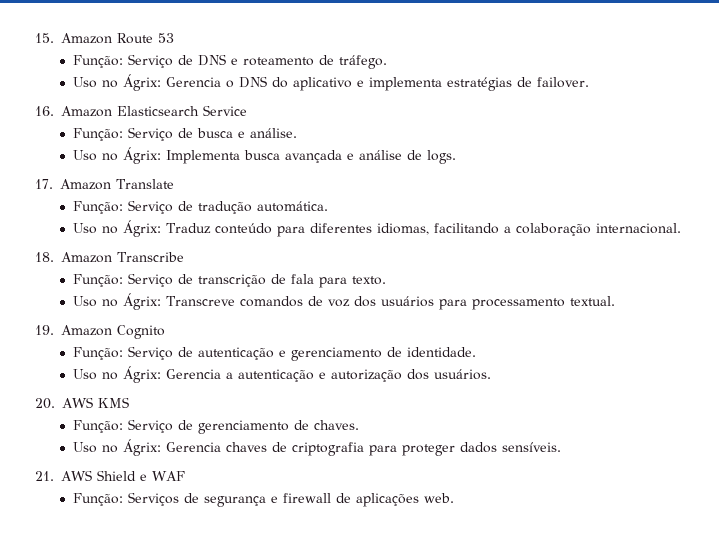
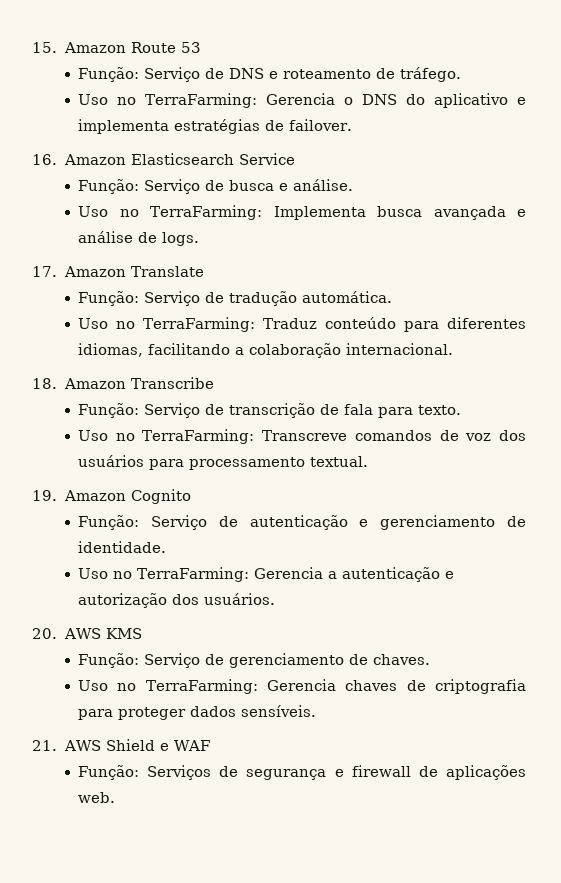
[122,74,161,91] Ágrix: -> [145,93,258,108] TerraFarming:
[122,147,161,164] Ágrix: -> [150,205,263,220] TerraFarming:
[122,220,161,237] Ágrix: -> [143,317,256,332] TerraFarming:
[122,293,161,310] Ágrix: -> [142,429,255,444] TerraFarming:
[122,366,161,383] Ágrix: -> [137,567,250,582] TerraFarming:
[122,439,161,456] Ágrix: -> [145,679,258,694] TerraFarming:

